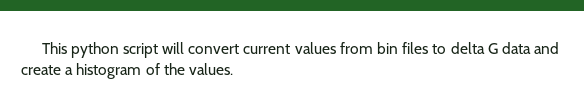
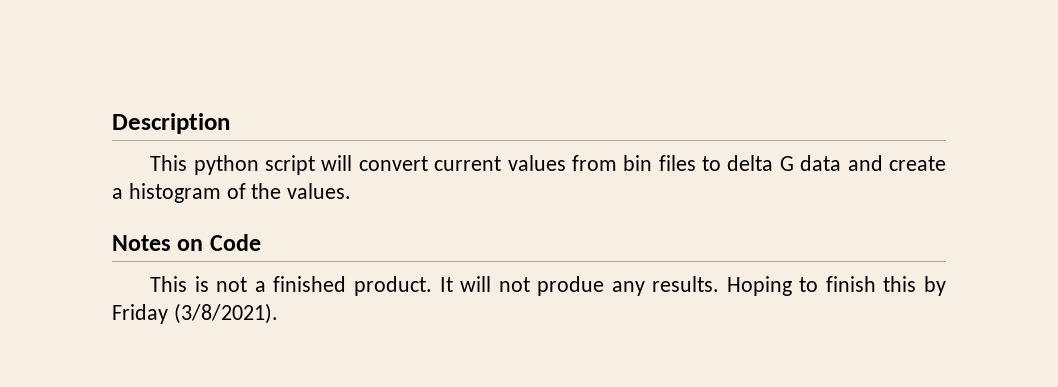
(41, 48) none -> [112,113,230,134] Description //
(233, 69) none -> [112,234,261,251] [150,276,946,296] [112,303,278,324] // Notes on Code // This is not a finished product. It will not produe any results. Hoping to finish this by Friday (3/8/2021).

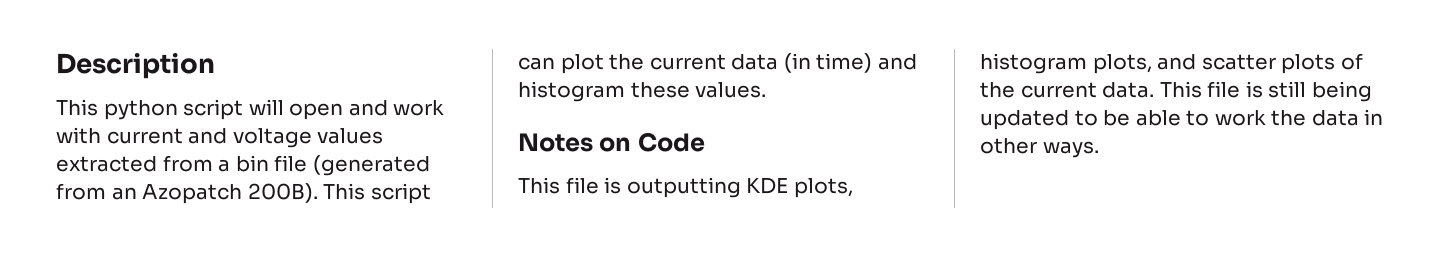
[358,155,946,171] [112,183,282,203] convert current values from bin files to delta G data and create a histogram of the -> [289,100,445,120] [56,127,384,148] [56,155,430,176] [56,183,431,204] [518,53,917,74] [518,81,690,102] open and work with current and voltage values extracted from a bin file (generated from an Azopatch 200B). This script can plot the current data (in time) and histogram these
[194,276,946,296] [112,303,278,324] is not a finished product. It will not produe any results. Hoping to finish this by Friday (3/8/2021). -> [565,177,853,198] [980,53,1363,74] [980,81,1372,102] [980,109,1384,130] [980,138,1099,158] file is outputting KDE plots, histogram plots, and scatter plots of the current data. This file is still being updated to be able to work the data in other ways.

